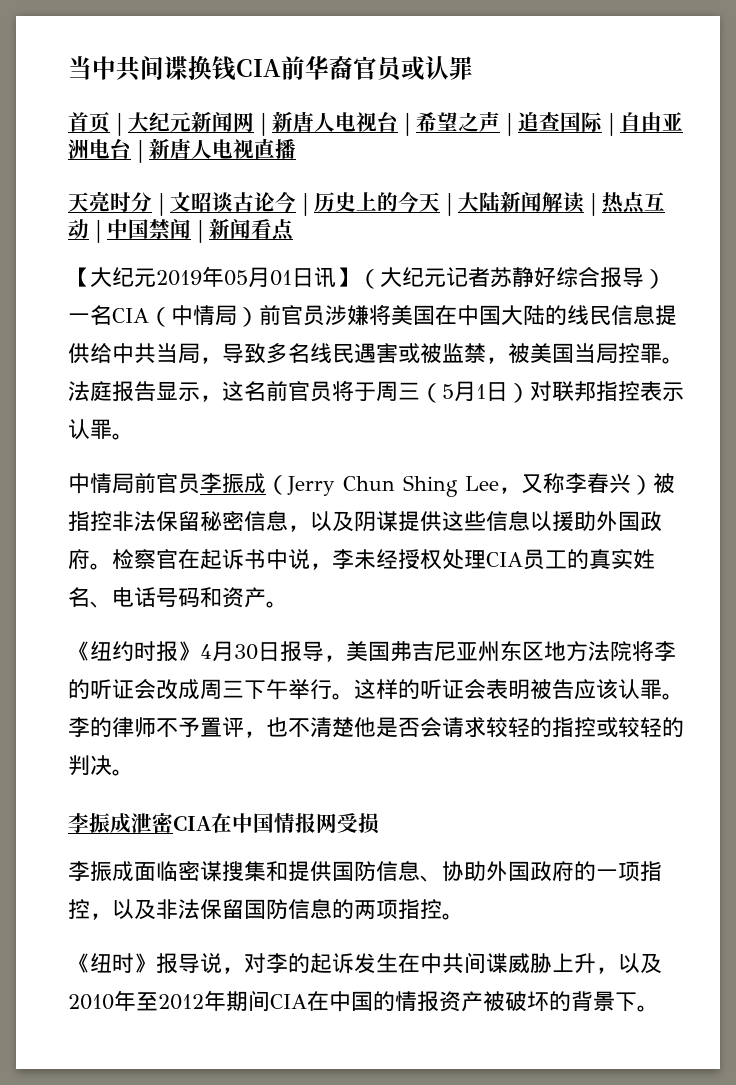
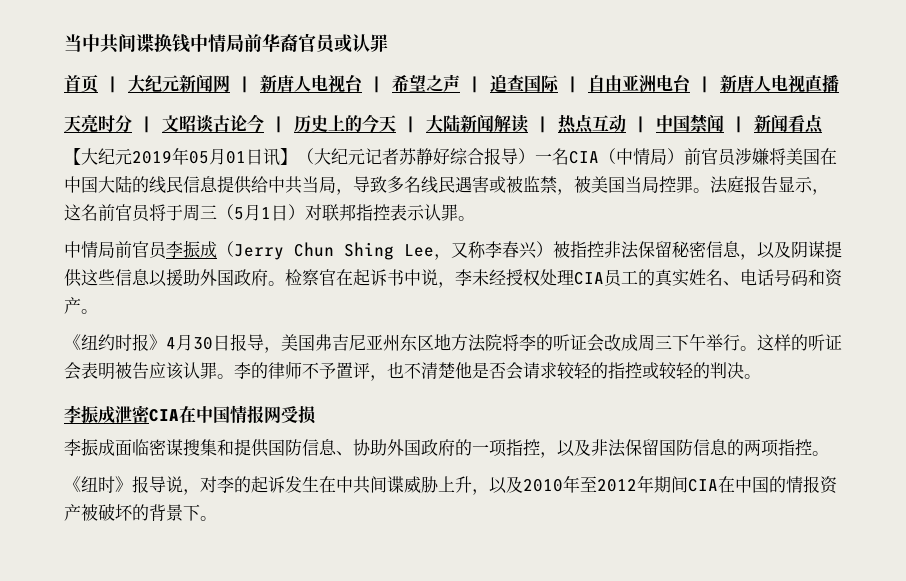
[236,59,281,77] CIA -> [190,34,244,52] 中情局

